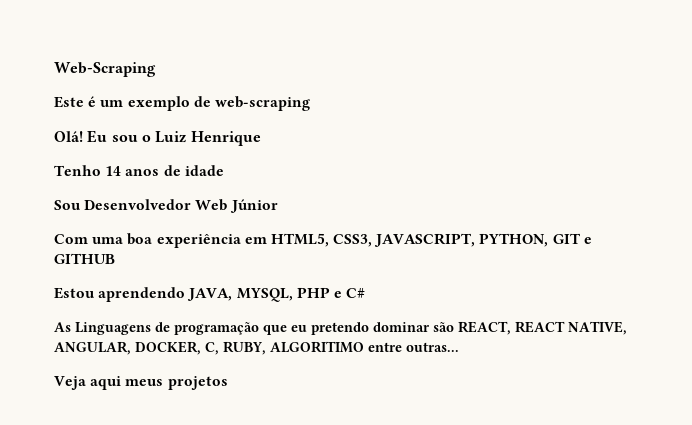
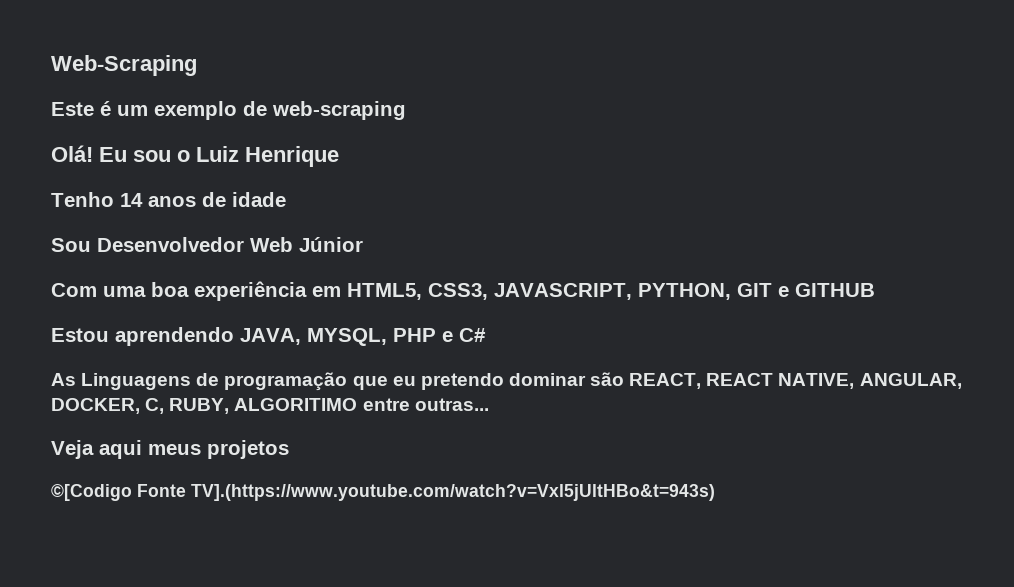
(228, 383) none -> [51,484,715,501] // ©[Codigo Fonte TV].(https://www.youtube.com/watch?v=Vxl5jUltHBo&t=943s)

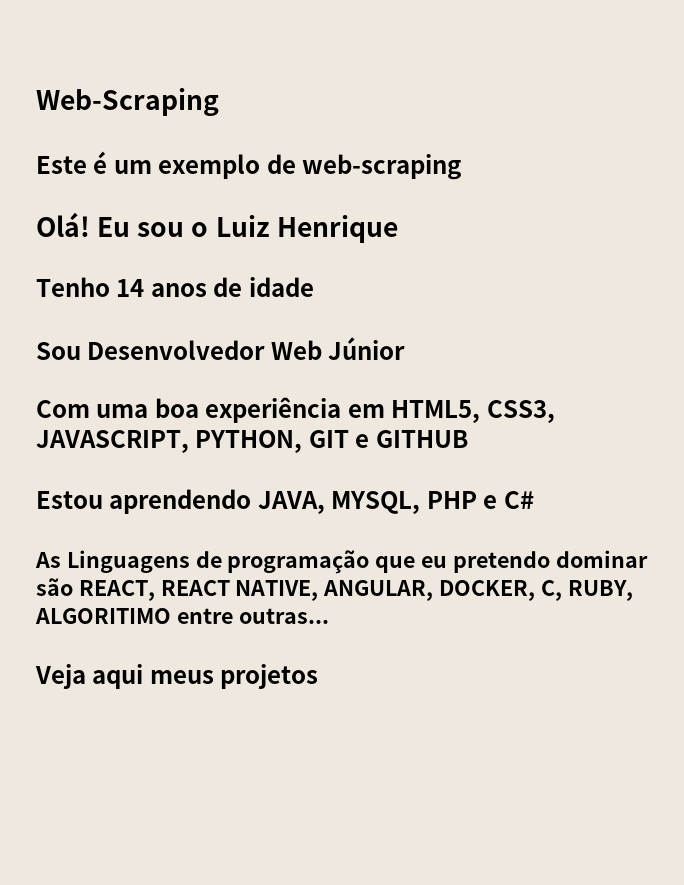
[51,484,715,501] // ©[Codigo Fonte TV].(https://www.youtube.com/watch?v=Vxl5jUltHBo&t=943s) -> (319, 676) none

